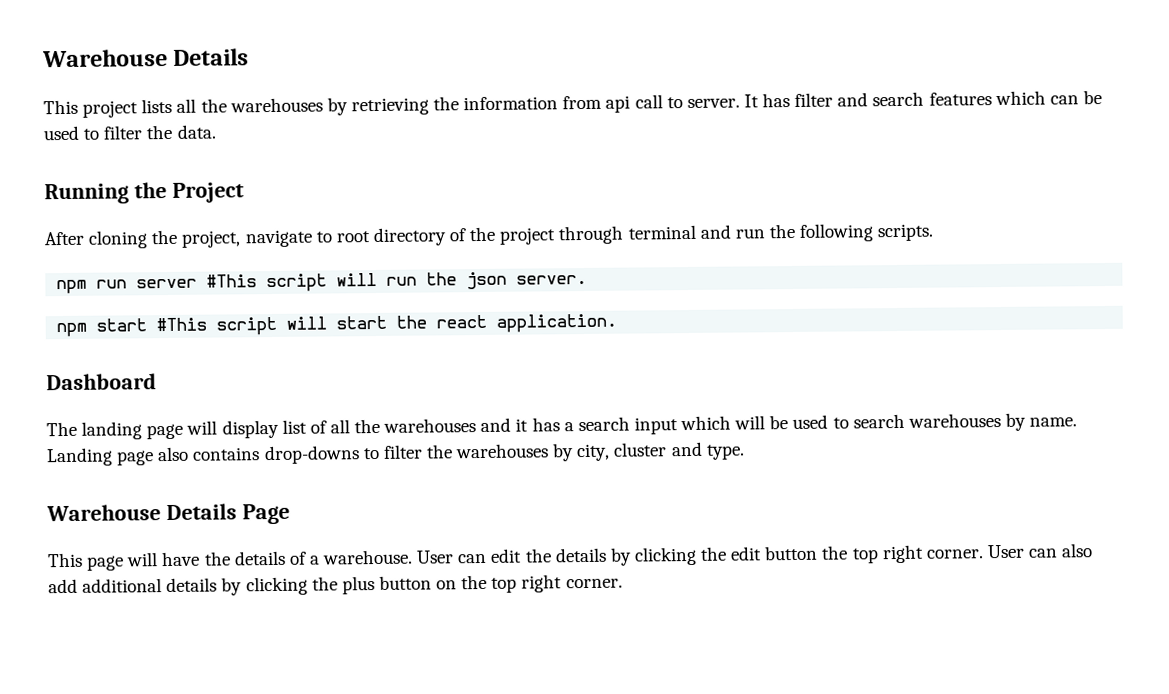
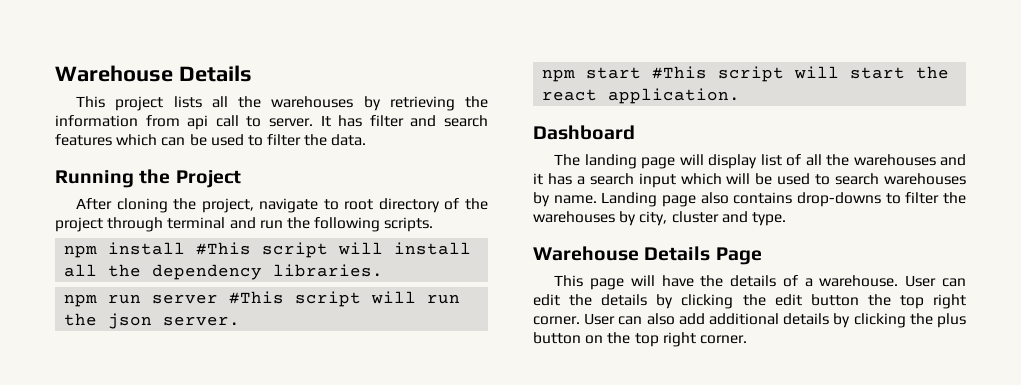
(934, 232) none -> [64,242,472,258] [64,264,384,280] // npm install #This script will install all the dependency libraries.

